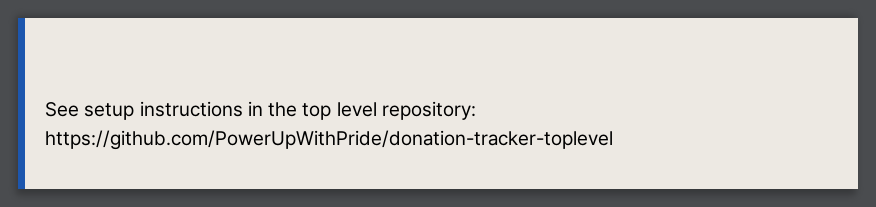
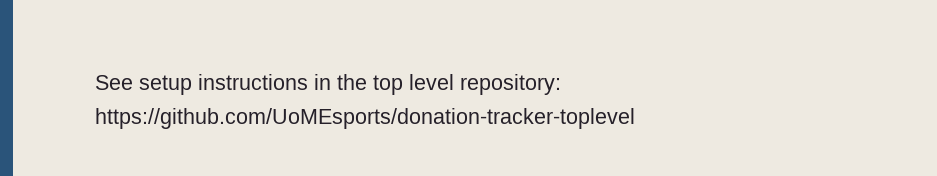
[45,130,613,150] https://github.com/PowerUpWithPride/donation-tracker-toplevel -> [95,108,635,129] https://github.com/UoMEsports/donation-tracker-toplevel

